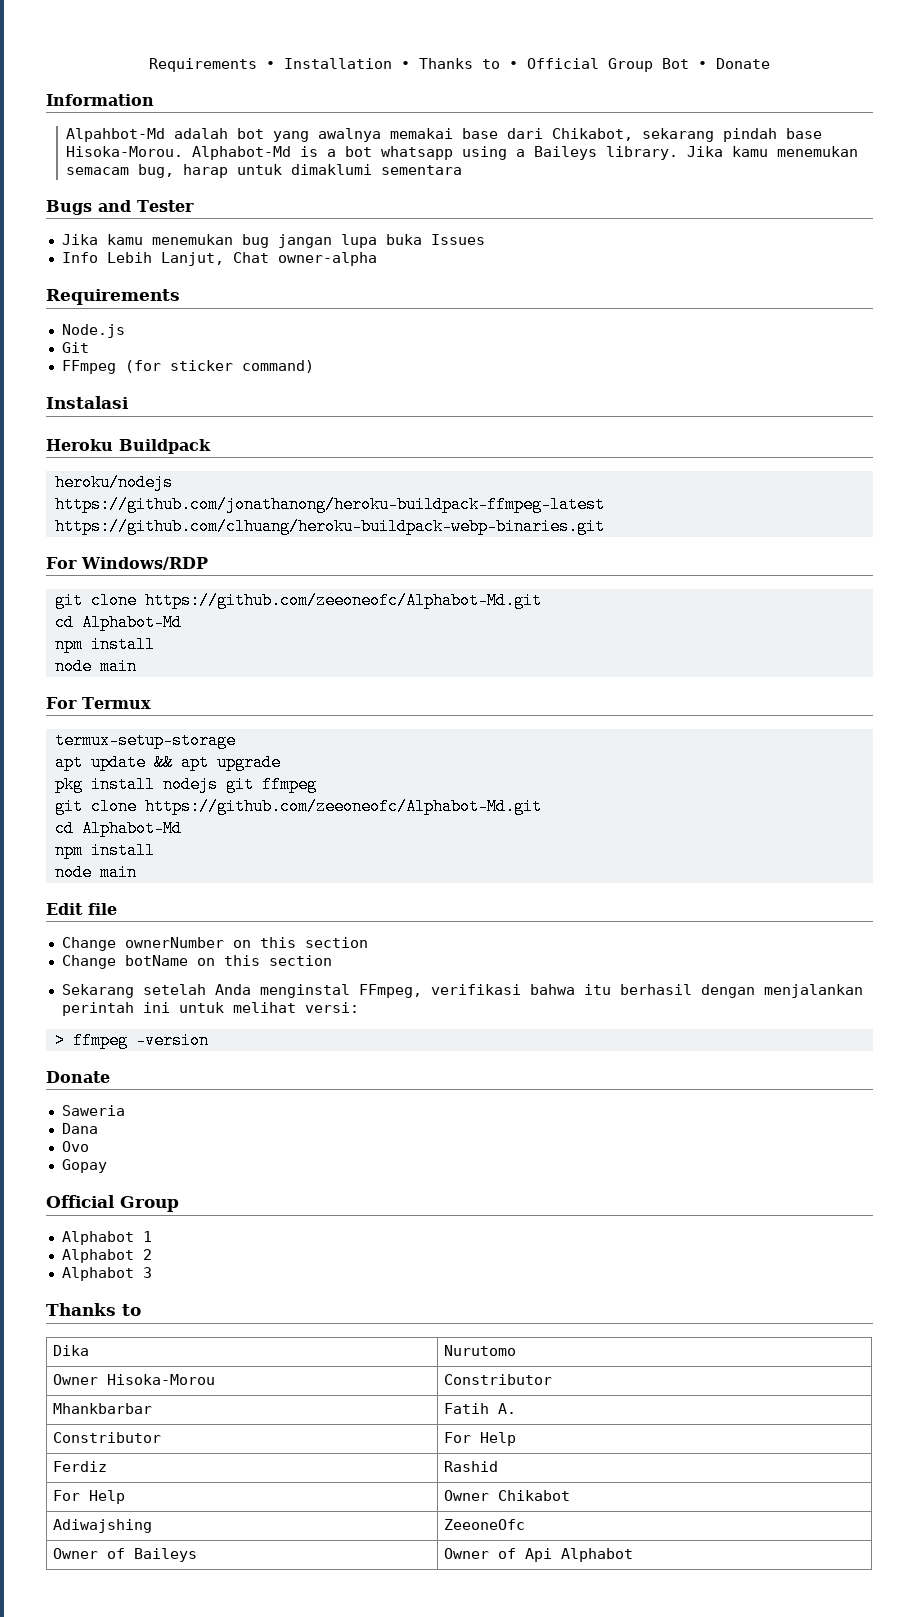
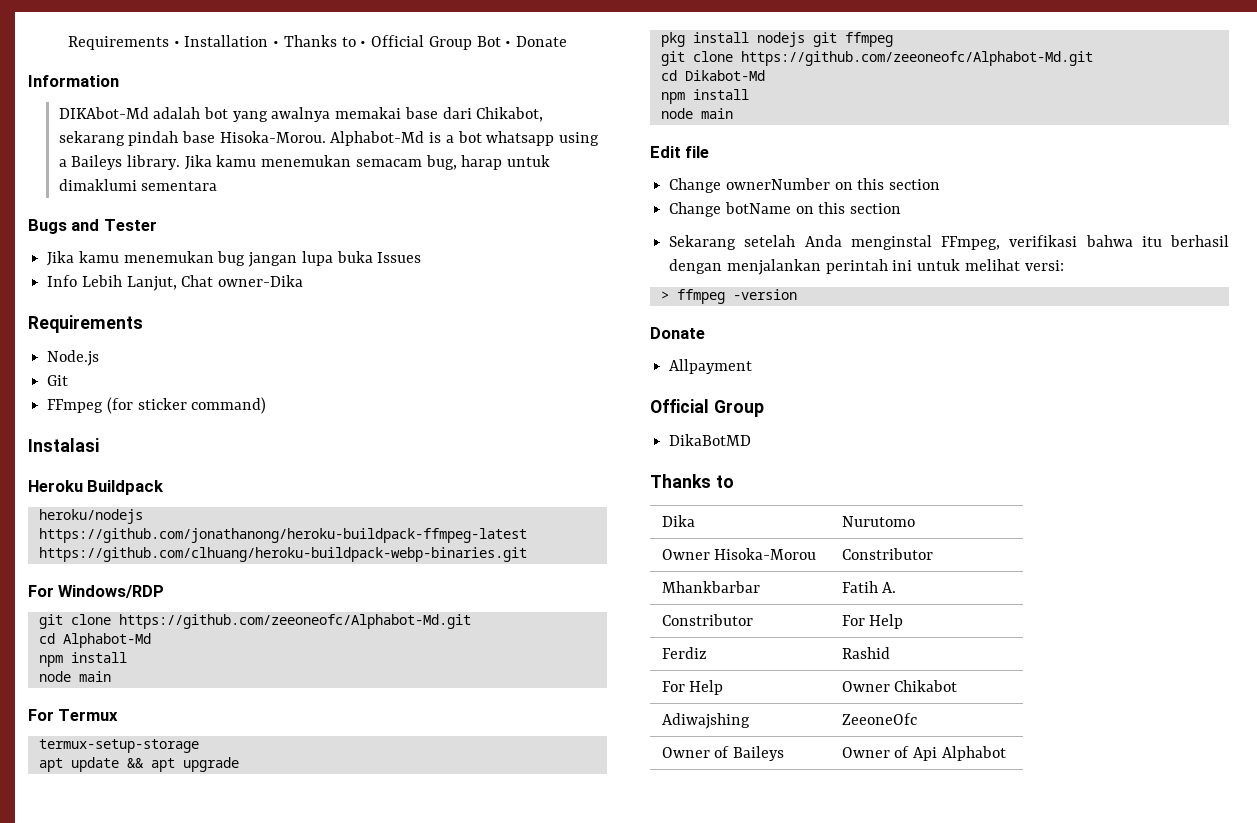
[65,128,165,142] Alpahbot-Md -> [58,107,149,119] DIKAbot-Md
[277,252,377,266] owner-alpha -> [218,275,304,287] owner-Dika
[81,820,182,837] Alphabot-Md -> [684,70,765,81] Dikabot-Md
[61,1105,125,1116] [61,1123,98,1134] [61,1141,89,1152] [61,1159,107,1173] [46,1195,179,1212] [61,1231,152,1245] [61,1249,152,1263] [61,1267,152,1281] Saweria // Dana // Ovo // Gopay // Official Group // Alphabot 1 // Alphabot 2 // Alphabot 3 -> [669,359,753,374] [650,399,764,417] [669,434,752,446] Allpayment // Official Group // DikaBotMD

